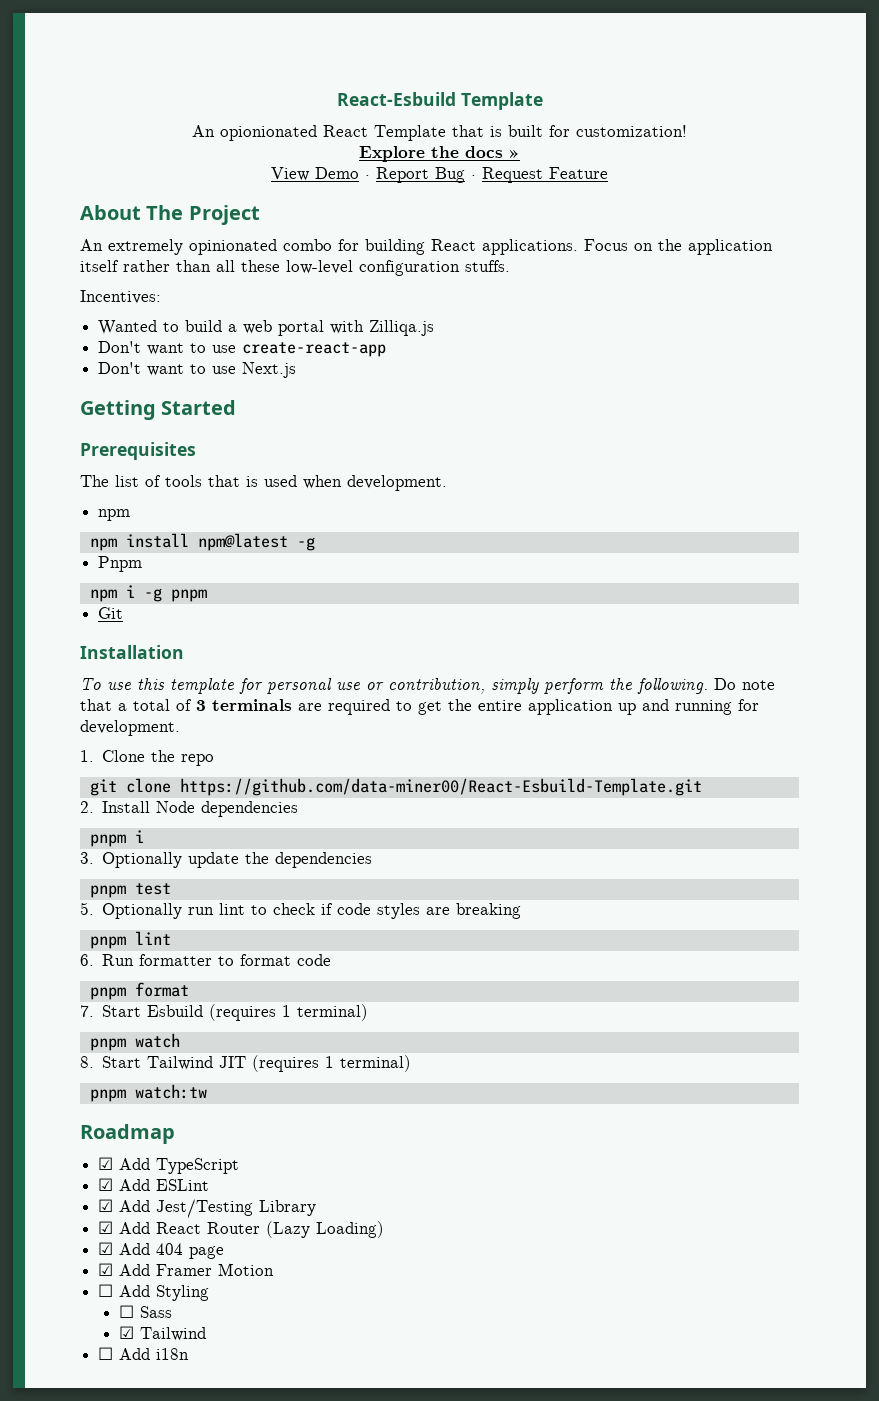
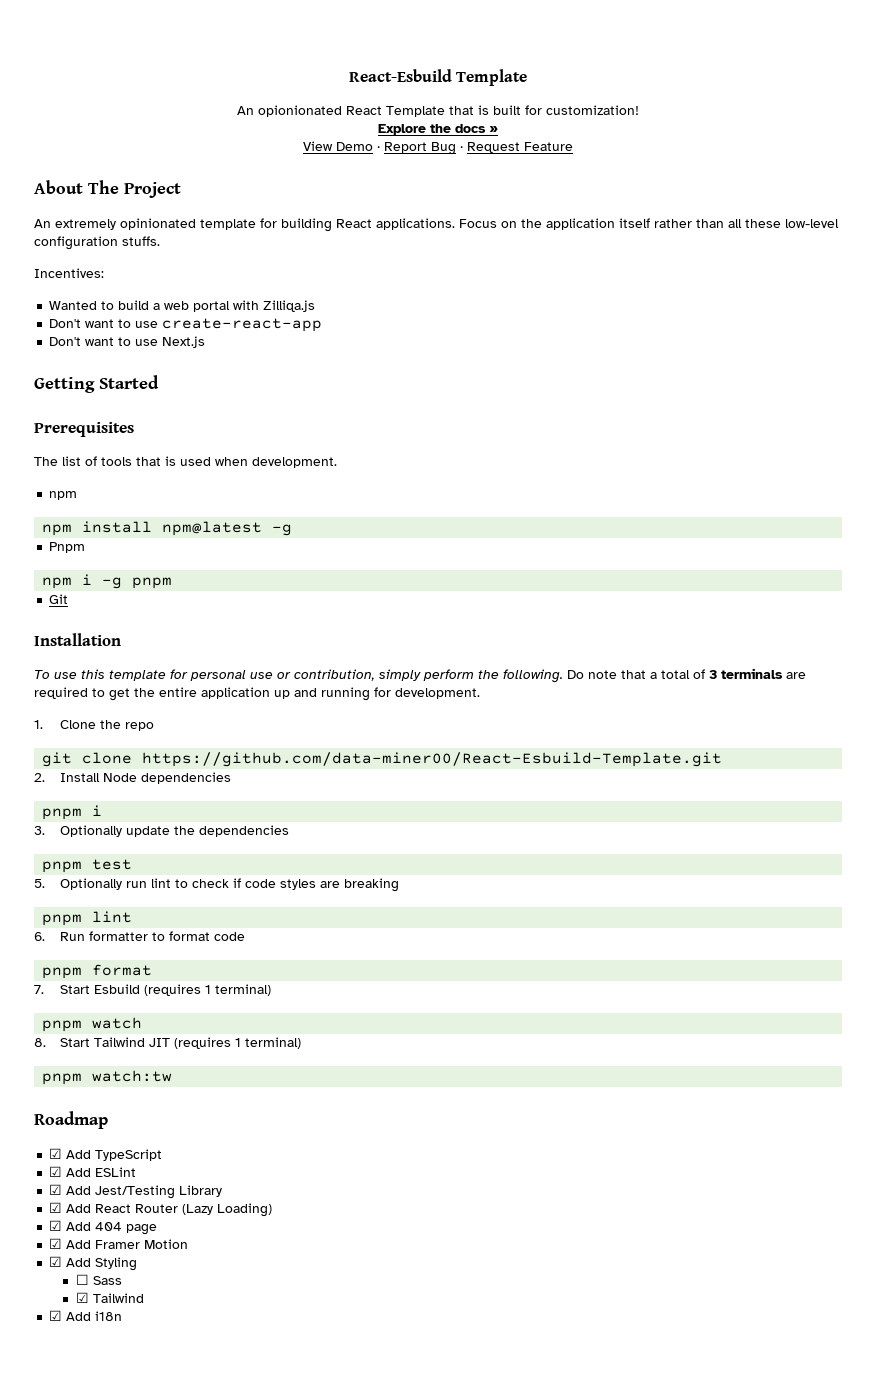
[283,239,332,251] combo -> [200,219,256,230] template
[98,1284,114,1297] ☐ -> [49,1256,63,1267] ☑
[98,1347,114,1360] ☐ -> [49,1310,63,1321] ☑

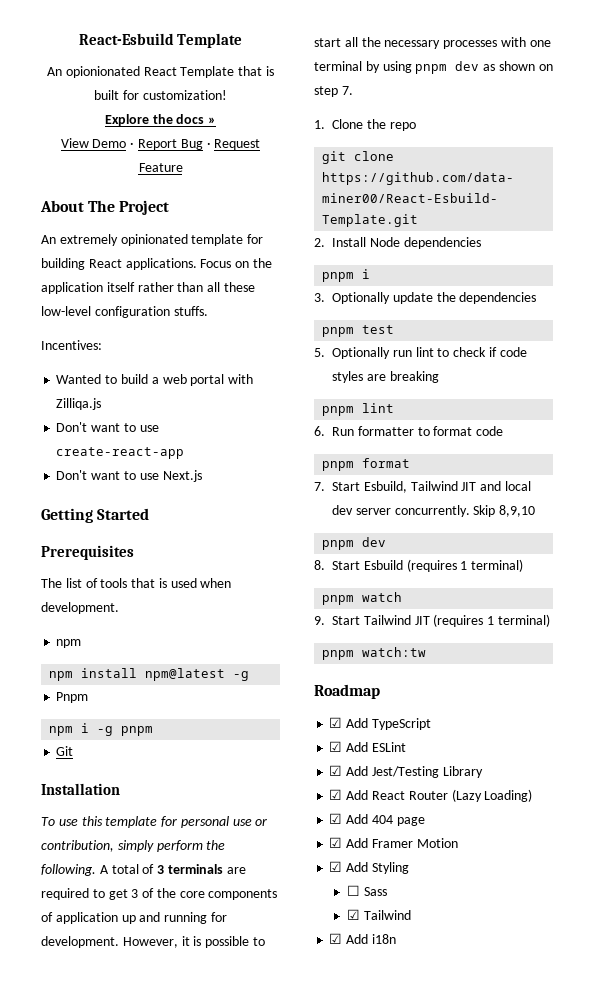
[567,670,657,679] Do note that a -> [99,865,109,874] A
[134,687,197,697] the entire -> [131,888,278,900] [41,912,53,922] 3 of the core components of
(480, 693) none -> [122,936,265,948] [314,37,551,49] [314,61,553,74] [314,86,353,97] However, it is possible to start all the necessary processes with one terminal by using pnpm dev as shown on step 7.
(91, 989) none -> [363,481,531,493] [332,505,536,517] [322,537,387,550] [314,560,360,570] Esbuild, Tailwind JIT and local dev server concurrently. Skip 8,9,10 // pnpm dev // 8. Start
[34,1038,46,1047] 8. -> [314,616,325,625] 9.

